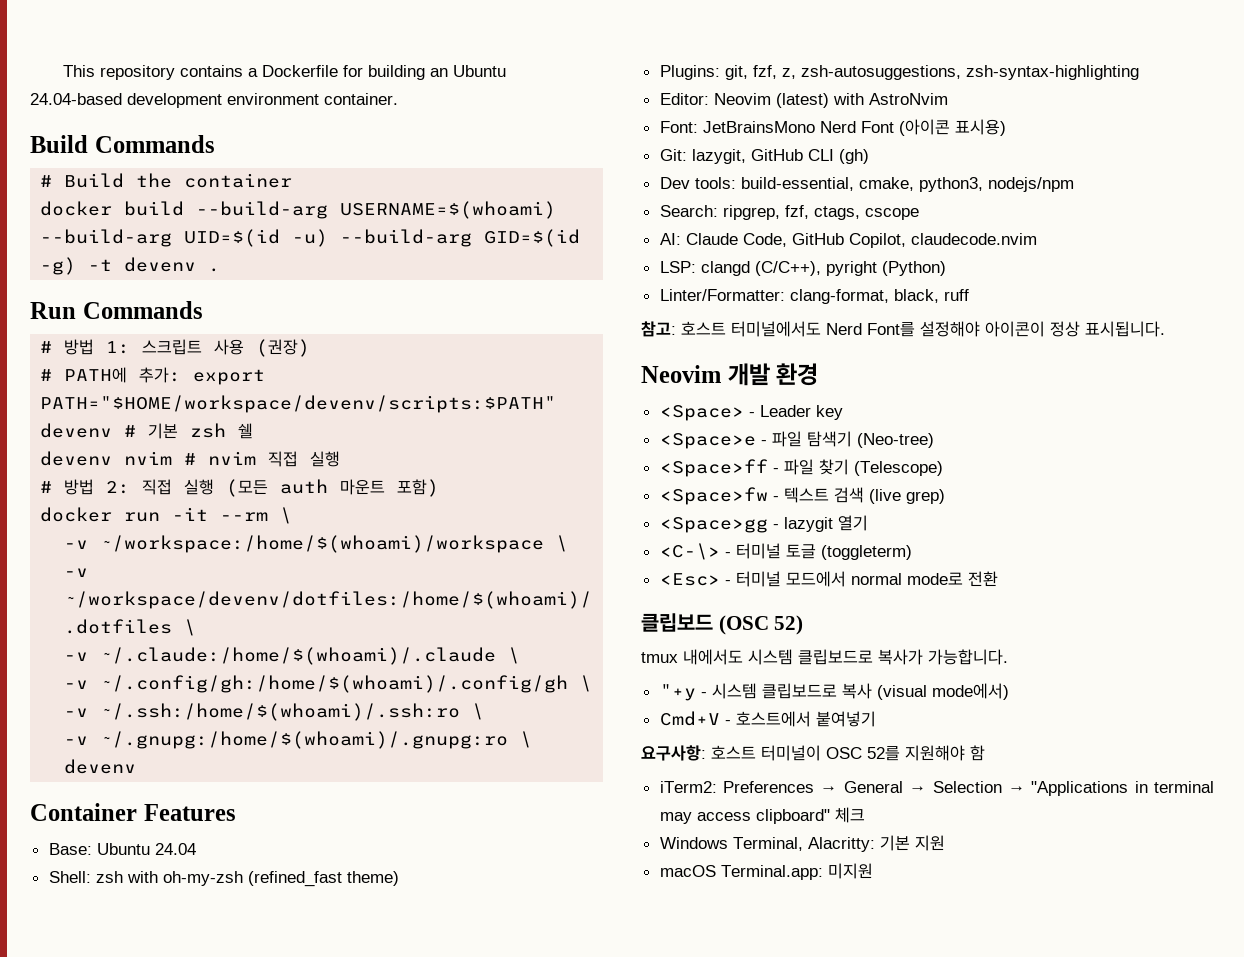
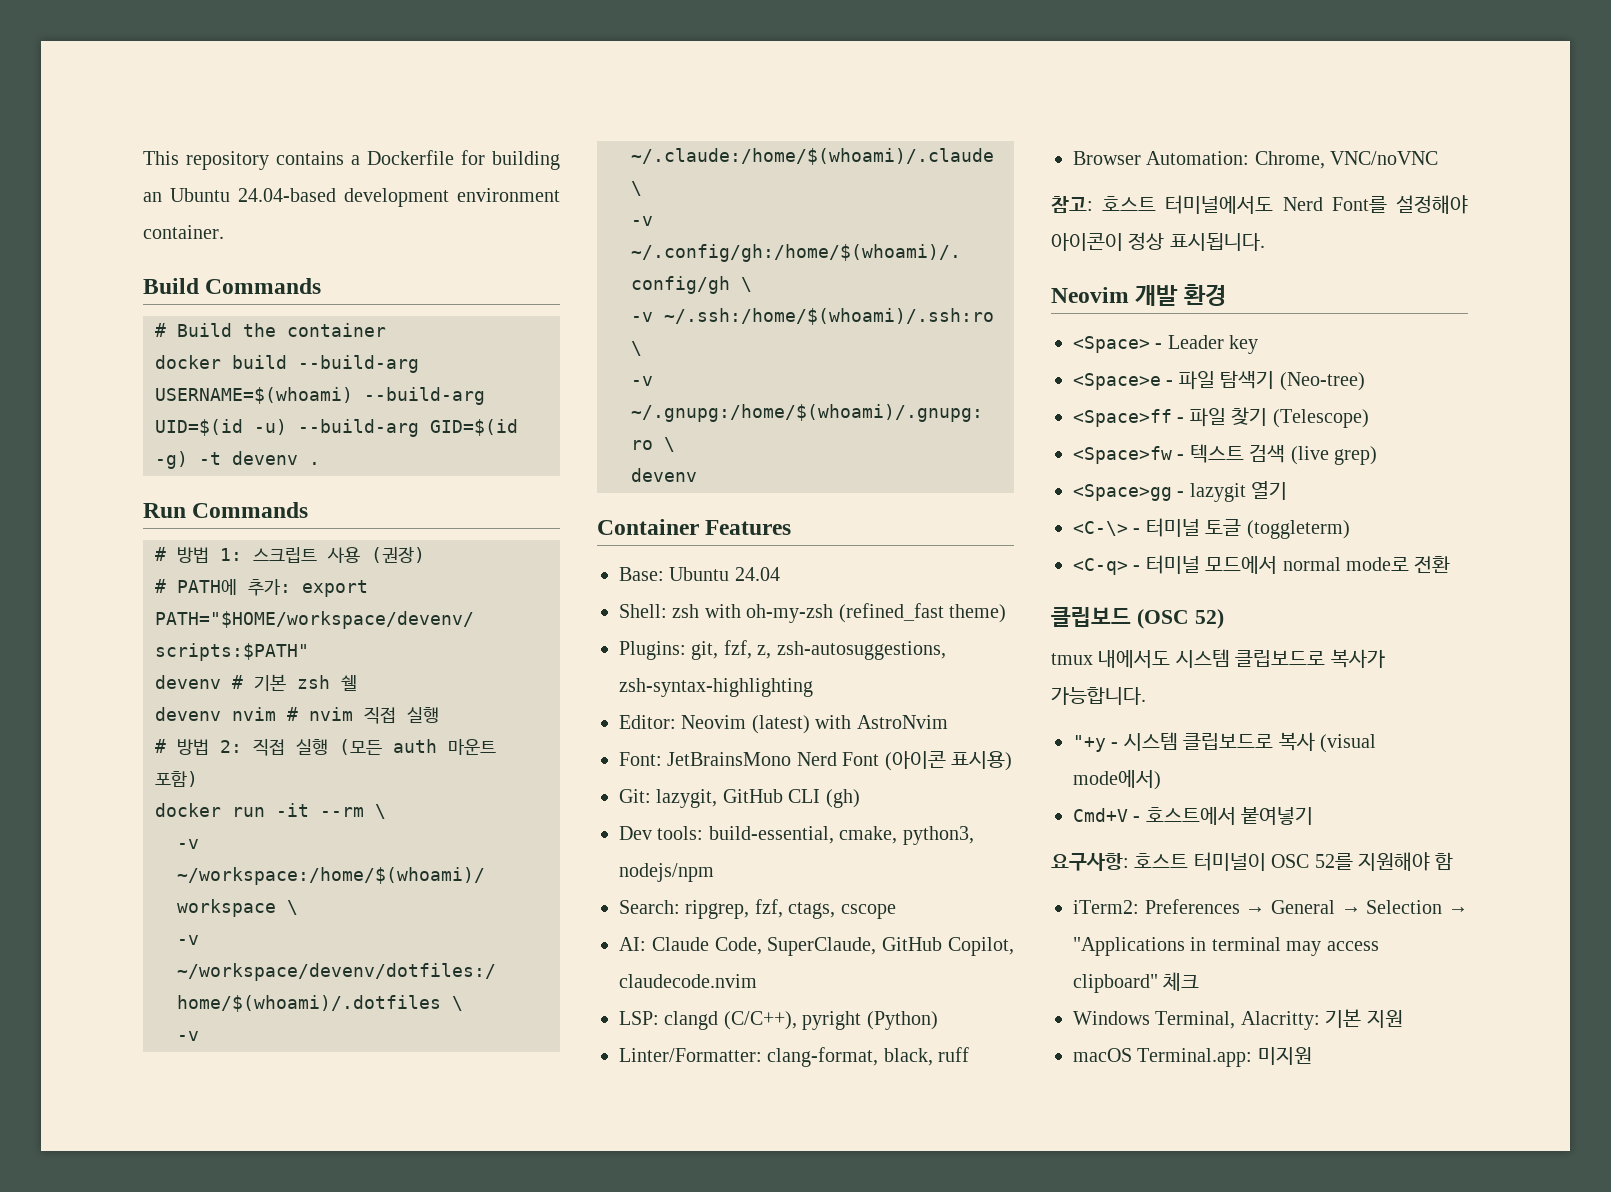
(787, 240) none -> [767,937,877,956] SuperClaude,
(969, 295) none -> [1073,151,1439,169] // Browser Automation: Chrome, VNC/noVNC
[659,573,720,586] <Esc> -> [1073,558,1128,575] <C-q>

